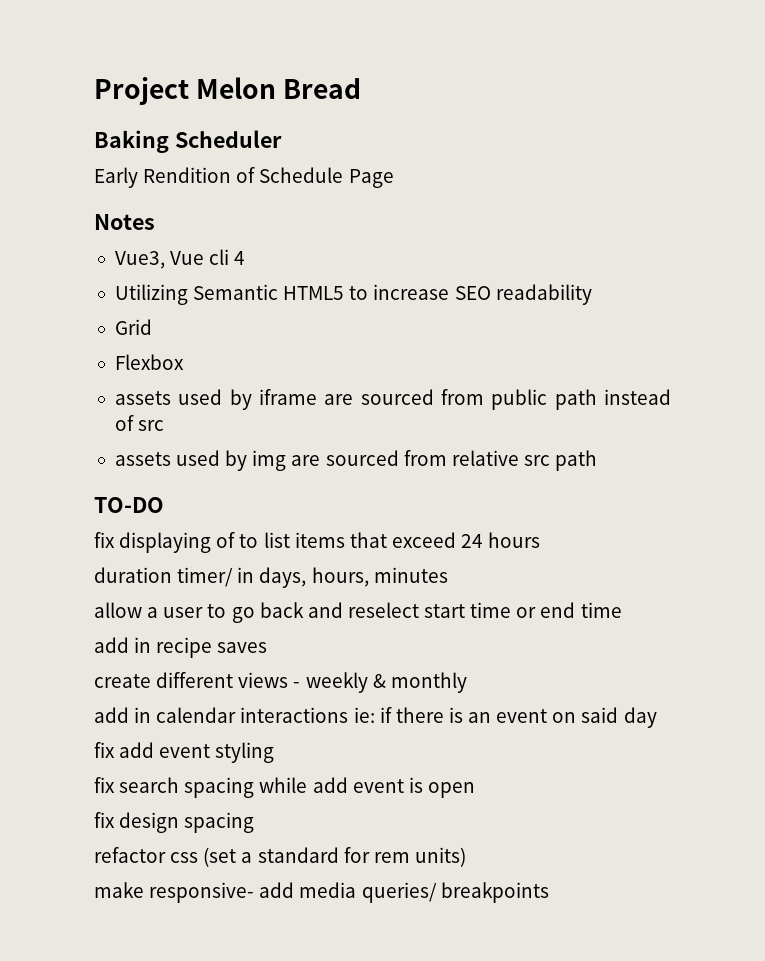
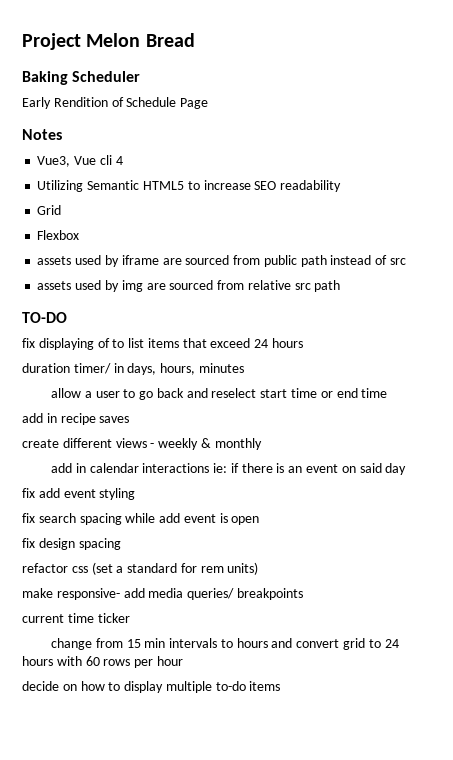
(549, 892) none -> [22,613,130,623] [50,638,399,650] [22,656,183,668] [22,681,281,693] // current time ticker // change from 15 min intervals to hours and convert grid to 24 hours with 60 rows per hour // decide on how to display multiple to-do items

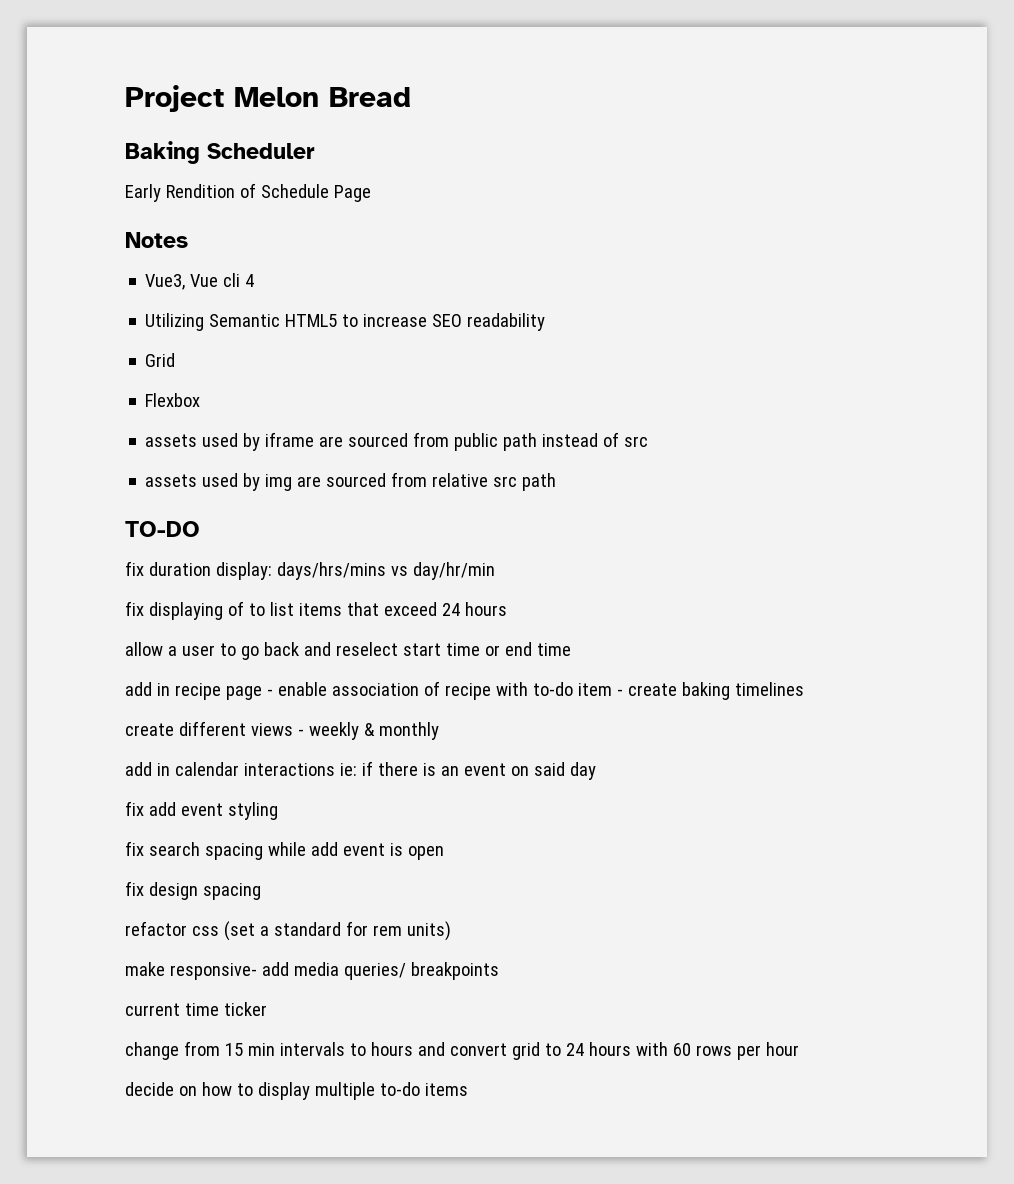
(67, 317) none -> [125,561,495,580] // fix duration display: days/hrs/mins vs day/hr/min
[22,363,244,375] // duration timer/ in days, hours, minutes -> (507, 609) none
[99,416,130,423] saves -> [225,681,804,700] page - enable association of recipe with to-do item - create baking timelines

